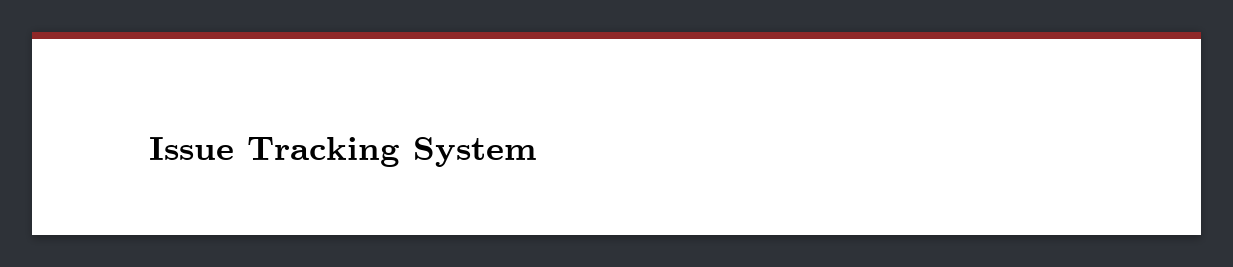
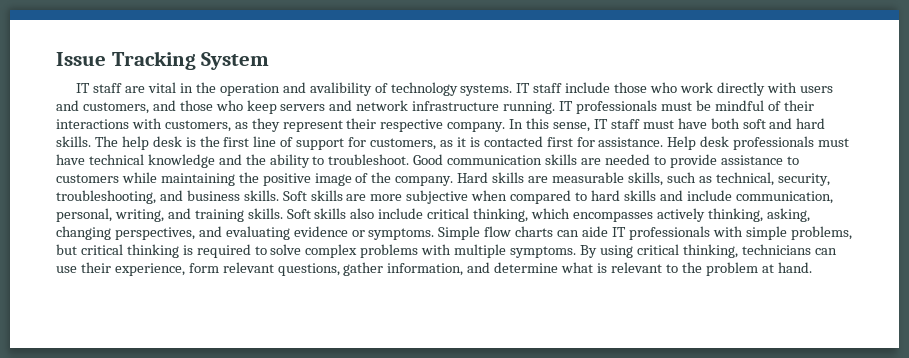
(537, 152) none -> [76,82,833,96] [56,100,814,114] [56,118,826,132] [56,136,850,150] [56,154,799,168] [56,172,830,186] [56,190,833,204] [56,208,810,222] [56,226,852,240] [56,244,837,258] [56,262,812,276] // IT staff are vital in the operation and avalibility of technology systems. IT staff include those who work directly with users and customers, and those who keep servers and network infrastructure running. IT professionals must be mindful of their interactions with customers, as they represent their respective company. In this sense, IT staff must have both soft and hard skills. The help desk is the first line of support for customers, as it is contacted first for assistance. Help desk professionals must have technical knowledge and the ability to troubleshoot. Good communication skills are needed to provide assistance to customers while maintaining the positive image of the company. Hard skills are measurable skills, such as technical, security, troubleshooting, and business skills. Soft skills are more subjective when compared to hard skills and include communication, personal, writing, and training skills. Soft skills also include critical thinking, which encompasses actively thinking, asking, changing perspectives, and evaluating evidence or symptoms. Simple flow charts can aide IT professionals with simple problems, but critical thinking is required to solve complex problems with multiple symptoms. By using critical thinking, technicians can use their experience, form relevant questions, gather information, and determine what is relevant to the problem at hand.

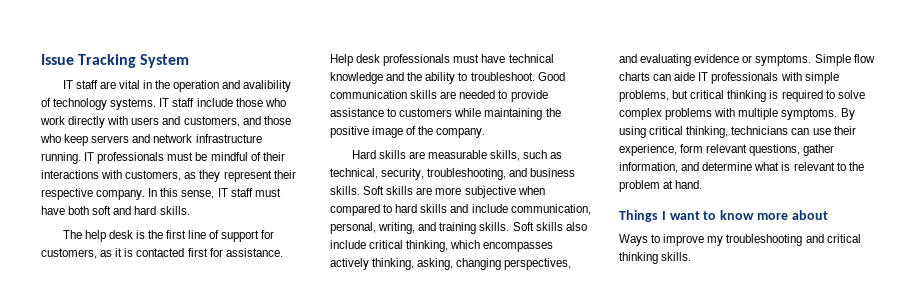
(91, 141) none -> (190, 210) //
(454, 181) none -> (486, 133) //
(812, 267) none -> [619,210,828,222] [619,234,861,246] [619,252,692,264] // Things I want to know more about // Ways to improve my troubleshooting and critical thinking skills.

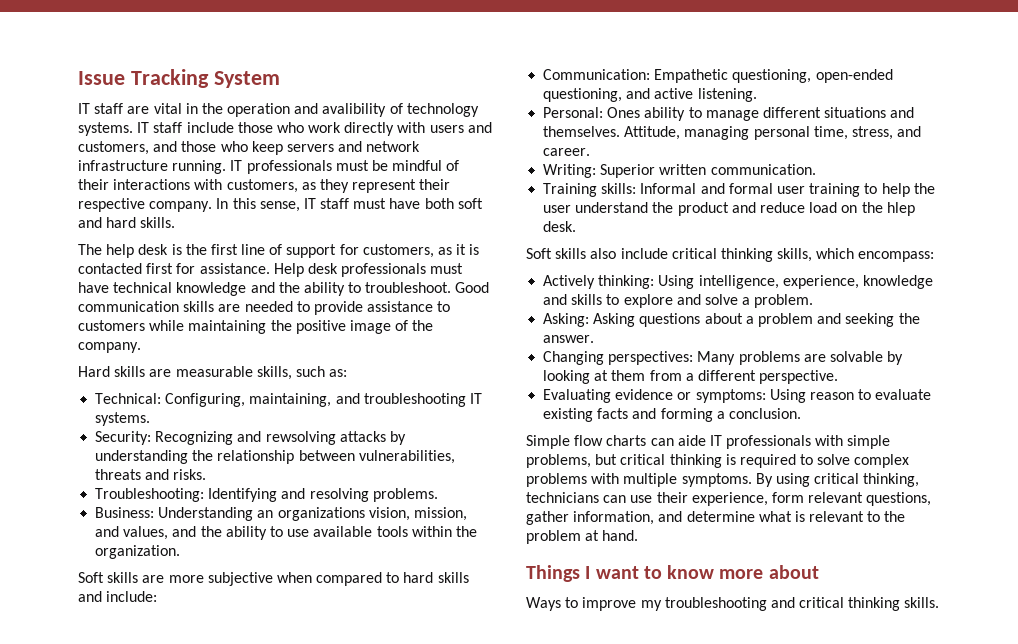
[550,152,563,159] [330,168,576,180] [330,186,360,195] as technical, security, troubleshooting, and business skills. -> [329,369,348,377] [95,393,482,407] [95,412,151,426] [95,431,406,445] [95,450,455,464] [95,469,207,480] [95,488,438,502] [95,507,467,521] [95,526,477,540] [95,545,181,559] as: // Technical: Configuring, maintaining, and troubleshooting IT systems. // Security: Recognizing and rewsolving attacks by understanding the relationship between vulnerabilities, threats and risks. // Troubleshooting: Identifying and resolving problems. // Business: Understanding an organizations vision, mission, and values, and the ability to use available tools within the organization. //
[471,204,591,215] [330,222,510,234] include communication, personal, writing, and training skills. -> [106,591,158,602] [543,69,893,83] [543,88,757,102] [543,107,915,121] [543,126,922,140] [543,148,591,156] [543,164,816,178] [543,183,935,197] [543,202,915,216] [543,221,577,232] include: // Communication: Empathetic questioning, open-ended questioning, and active listening. // Personal: Ones ability to manage different situations and themselves. Attitude, managing personal time, stress, and career. // Writing: Superior written communication. // Training skills: Informal and formal user training to help the user understand the product and reduce load on the hlep desk. //
[406,240,554,252] [330,258,572,270] [619,54,812,66] thinking, which encompasses actively thinking, asking, changing perspectives, and evaluating evidence or symptoms. -> [720,248,935,262] [543,275,933,289] [543,294,814,308] [543,313,920,327] [543,335,595,343] [543,351,904,365] [543,370,839,384] [543,389,932,403] [543,408,801,422] thinking skills, which encompass: // Actively thinking: Using intelligence, experience, knowledge and skills to explore and solve a problem. // Asking: Asking questions about a problem and seeking the answer. // Changing perspectives: Many problems are solvable by looking at them from a different perspective. // Evaluating evidence or symptoms: Using reason to evaluate existing facts and forming a conclusion. //

